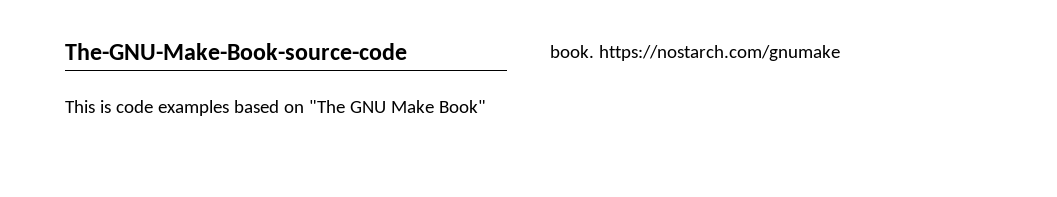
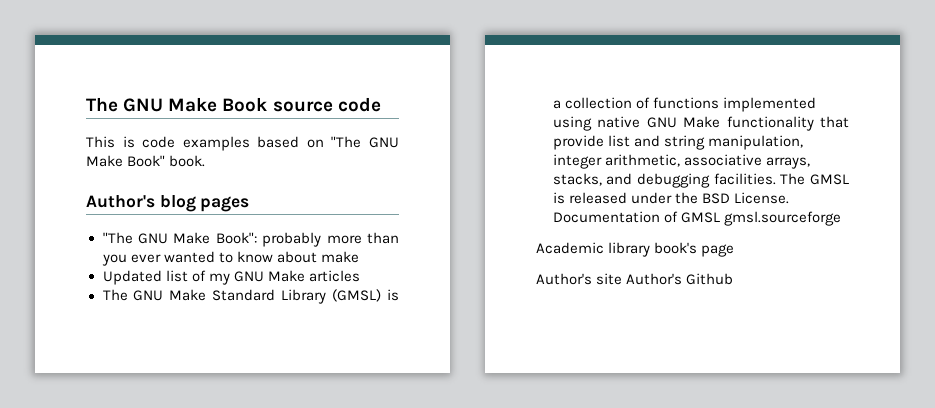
[65,43,407,60] The-GNU-Make-Book-source-code -> [86,97,381,112] The GNU Make Book source code
[598,45,840,61] https://nostarch.com/gnumake -> [86,195,250,212] [102,232,400,247] [101,251,359,266] [102,270,360,285] [102,289,399,304] [552,97,816,112] [552,116,849,131] [552,135,803,150] [552,154,810,169] [552,173,849,188] [552,192,789,204] [552,211,841,226] [536,242,735,257] [536,273,734,285] // Author's blog pages // "The GNU Make Book": probably more than you ever wanted to know about make // Updated list of my GNU Make articles // The GNU Make Standard Library (GMSL) is a collection of functions implemented using native GNU Make functionality that provide list and string manipulation, integer arithmetic, associative arrays, stacks, and debugging facilities. The GMSL is released under the BSD License. Documentation of GMSL gmsl.sourceforge // Academic library book's page // Author's site Author's Github

